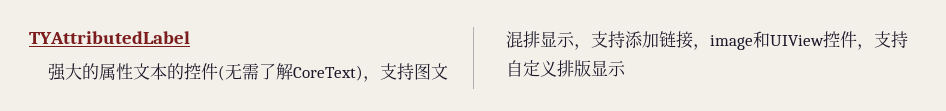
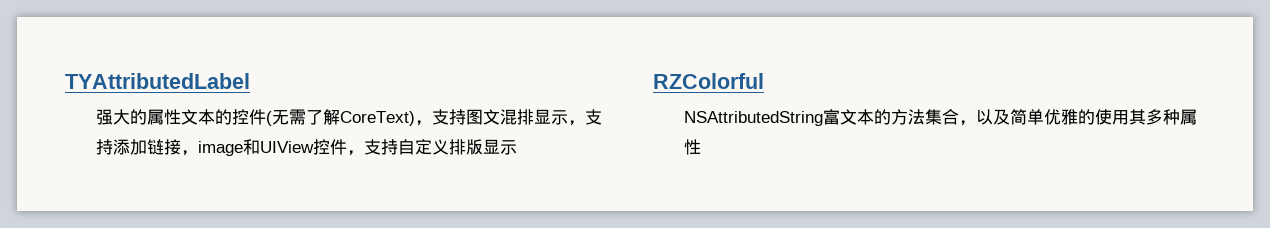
(626, 68) none -> [653,73,764,89] [684,109,1198,126] [684,139,702,155] // RZColorful // NSAttributedString富文本的方法集合，以及简单优雅的使用其多种属性

